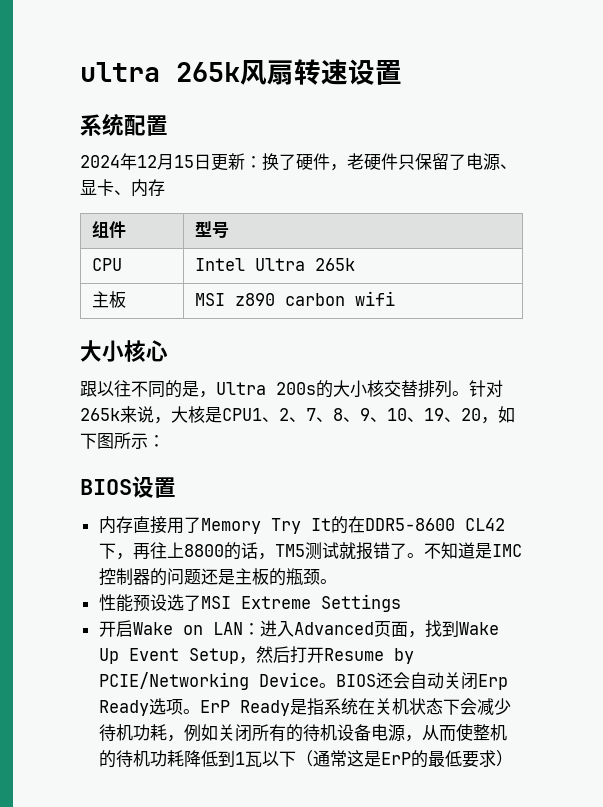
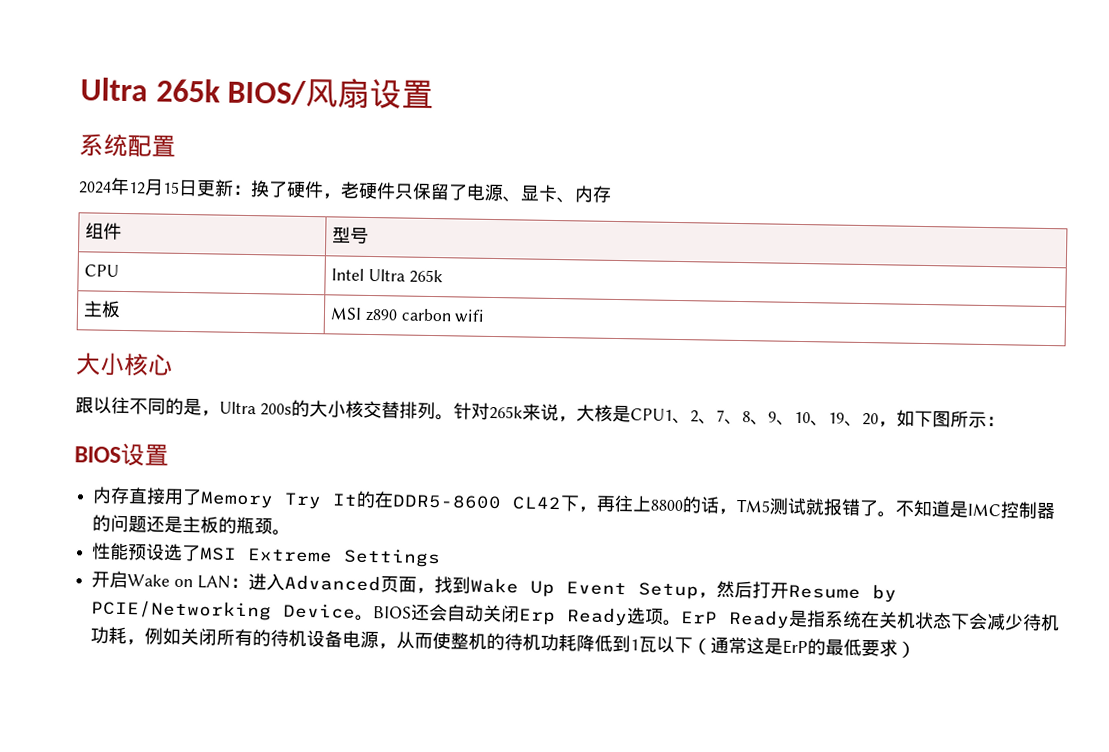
[80,59,348,85] ultra 265k风扇转速 -> [80,77,371,108] Ultra 265k BIOS/风扇

